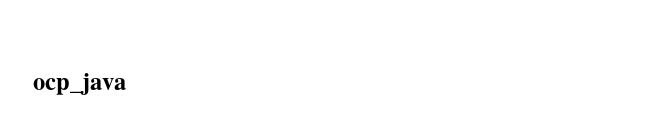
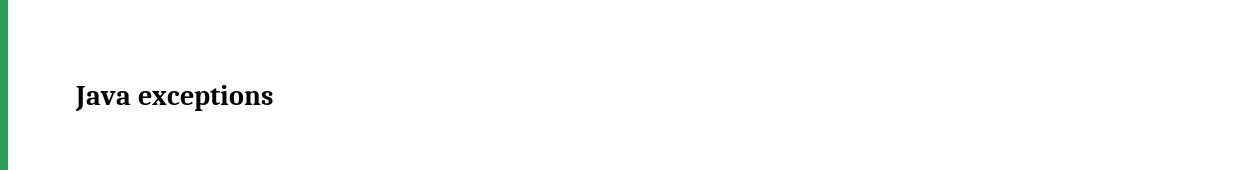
[33,73,126,95] ocp_java -> [75,85,274,112] Java exceptions

